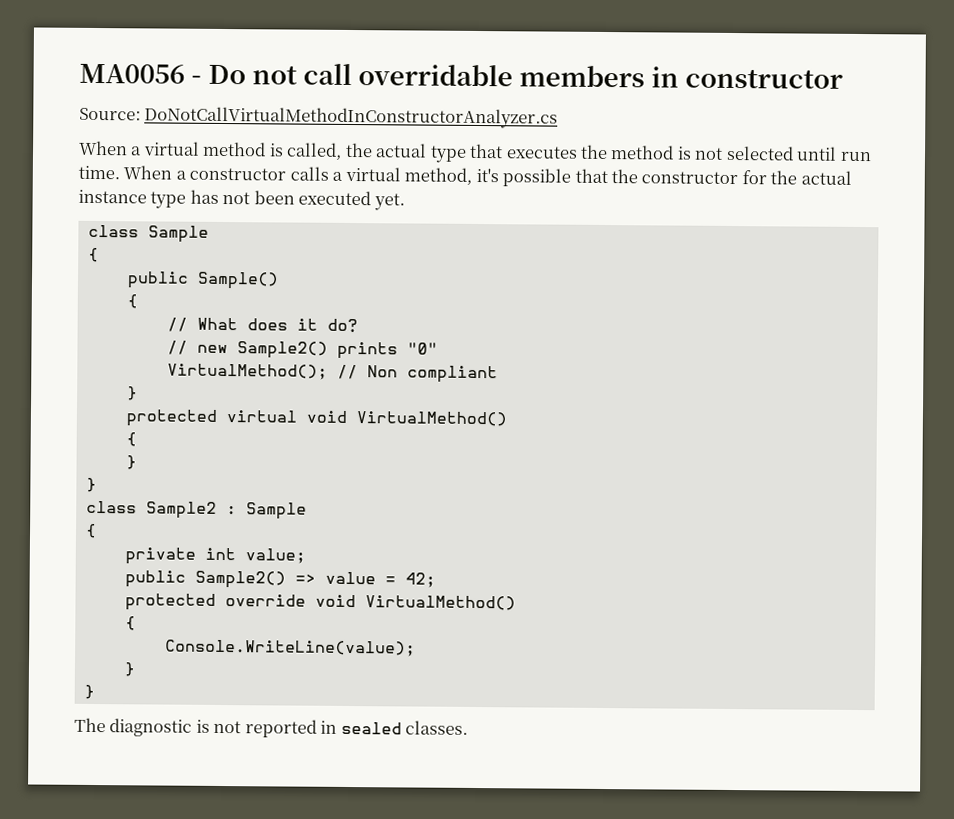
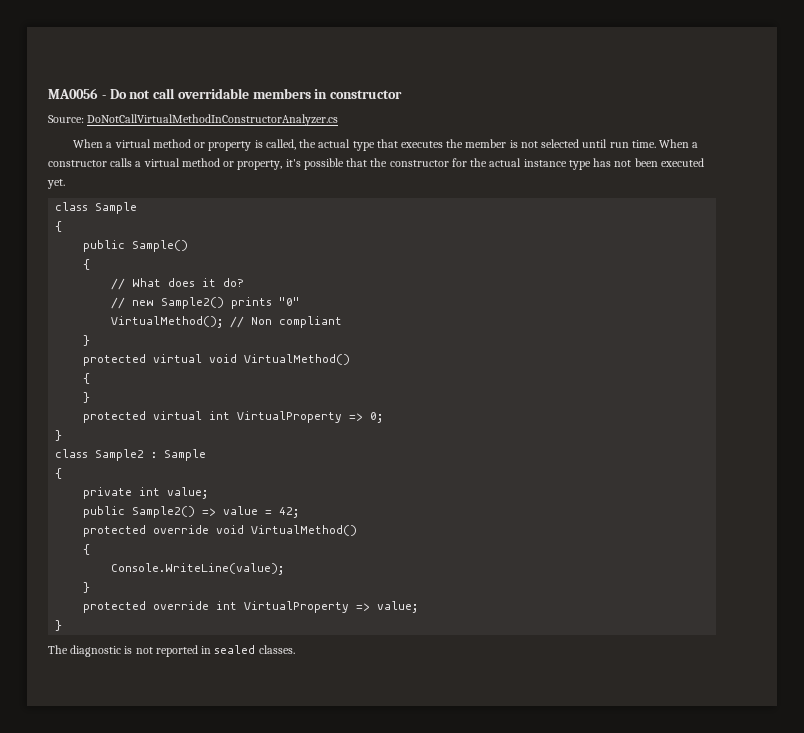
(267, 149) none -> [194,141,252,151] or property
[610,145,675,160] method -> [465,139,507,148] member
[404,167,473,185] method, -> [181,158,283,170] method or property,
(137, 462) none -> [83,411,384,423] // protected virtual int VirtualProperty => 0;
(136, 669) none -> [83,601,419,613] // protected override int VirtualProperty => value;

